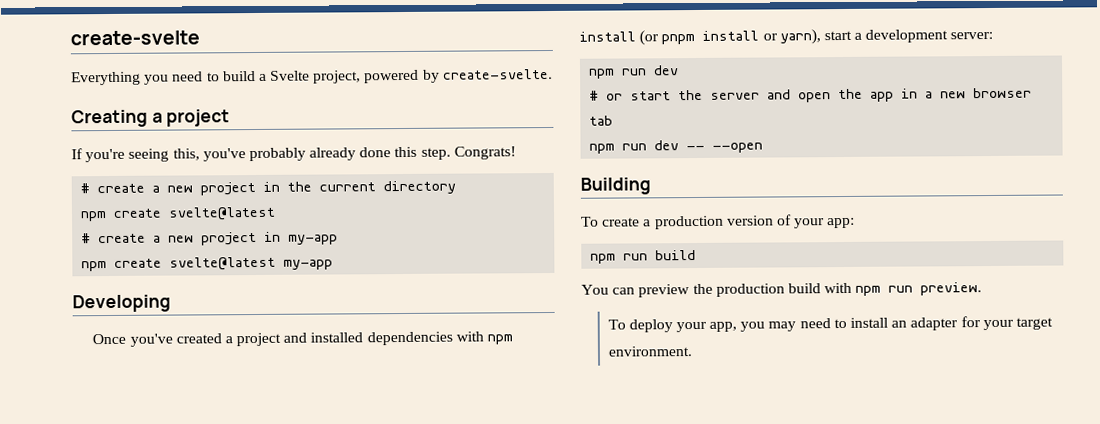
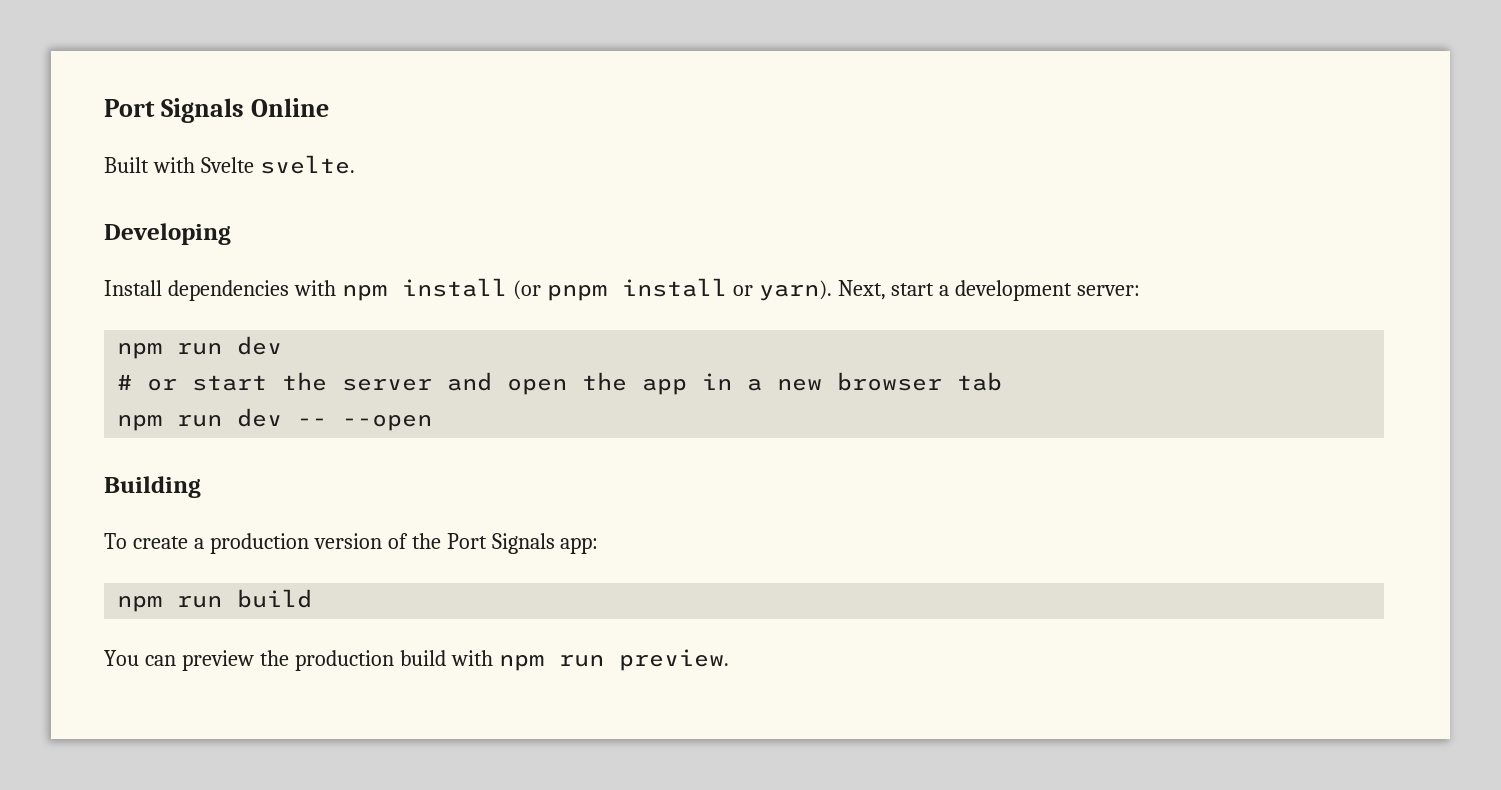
[70,30,200,46] [71,68,553,86] [71,109,231,128] [71,146,516,163] [80,180,457,196] [80,206,277,222] [81,231,339,246] [81,256,334,272] [72,294,171,313] [92,332,364,347] create-svelte // Everything you need to build a Svelte project, powered by create-svelte. // Creating a project // If you're seeing this, you've probably already done this step. Congrats! // # create a new project in the current directory // npm create svelte@latest // # create a new project in my-app // npm create svelte@latest my-app // Developing // Once you've created a project and installed -> [104,98,329,123] [104,155,355,174] [104,223,231,245] [104,280,162,296] Port Signals Online // Built with Svelte svelte. // Developing // Install
[779,29,821,45] yarn), -> [758,280,886,301] yarn). Next,
[794,218,826,229] your -> [411,533,555,554] the Port Signals
[607,316,1053,333] [607,346,692,357] // To deploy your app, you may need to install an adapter for your target environment. -> (729, 660) none

